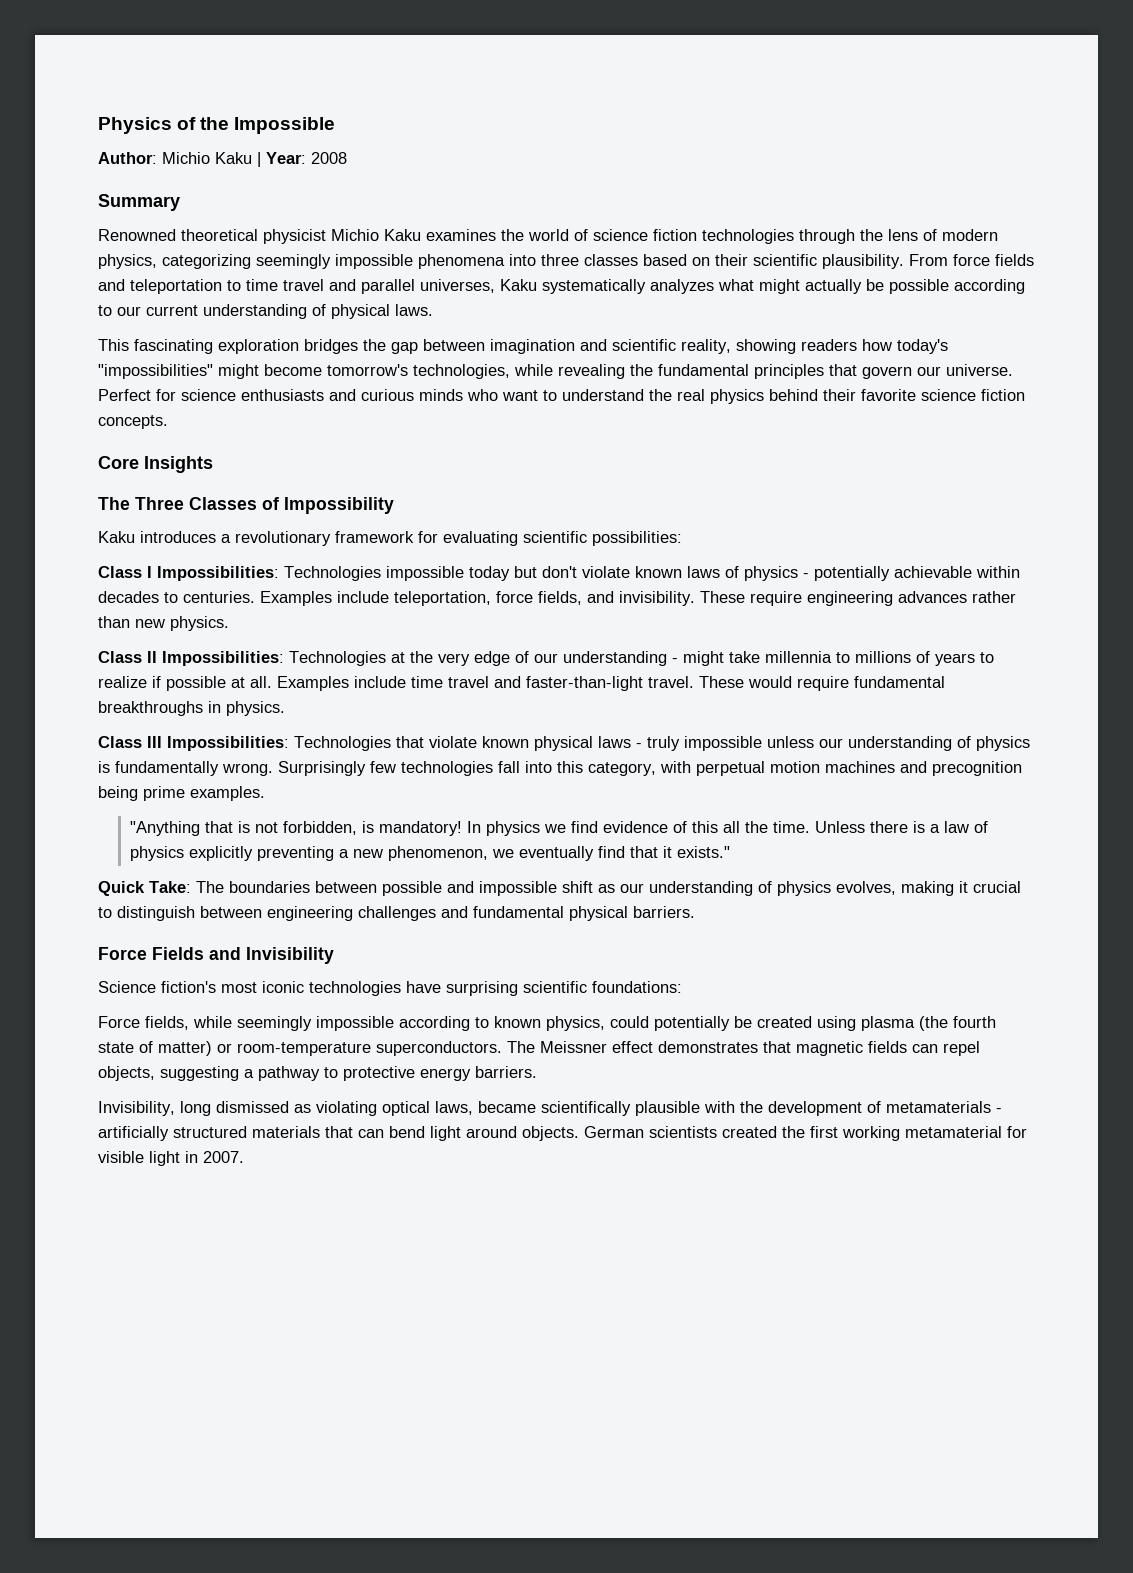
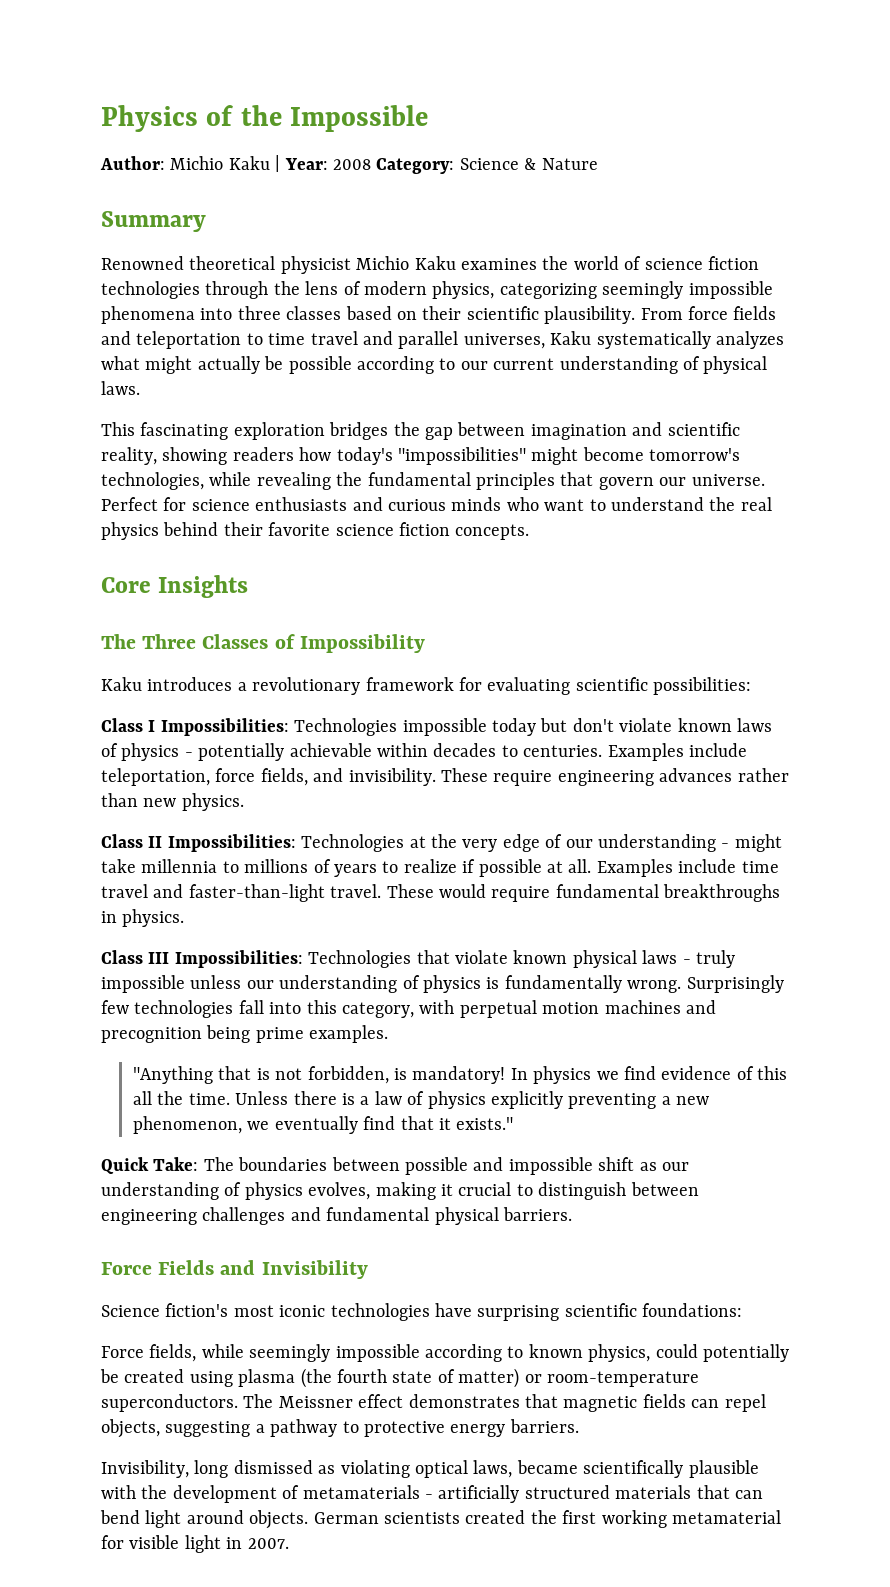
(347, 158) none -> [376,158,598,174] Category: Science & Nature

